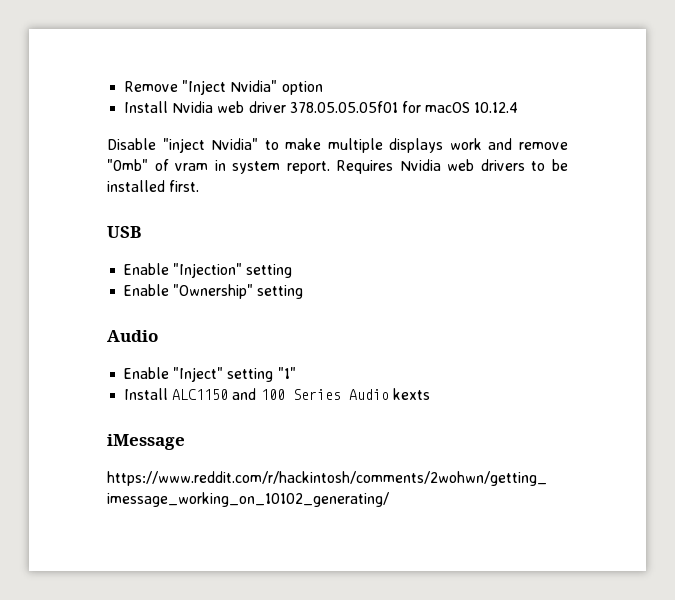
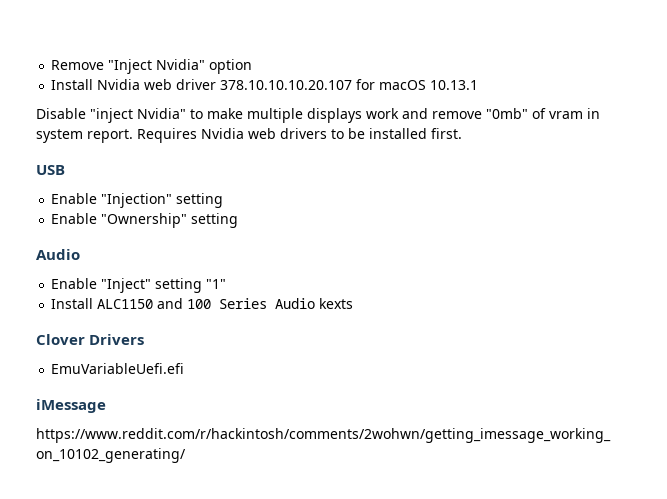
[289,101,398,113] 378.05.05.05f01 -> [220,80,353,90] 378.10.10.10.20.107
[474,102,519,113] 10.12.4 -> [430,80,479,90] 10.13.1
(430, 394) none -> [36,334,145,345] [51,363,185,374] // Clover Drivers // EmuVariableUefi.efi

